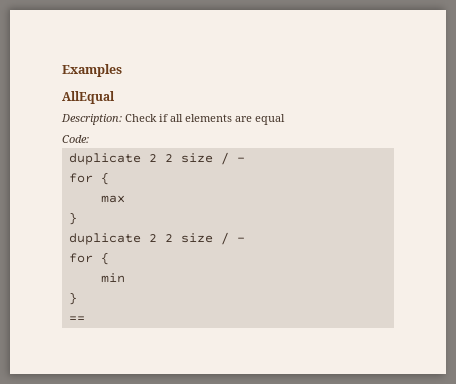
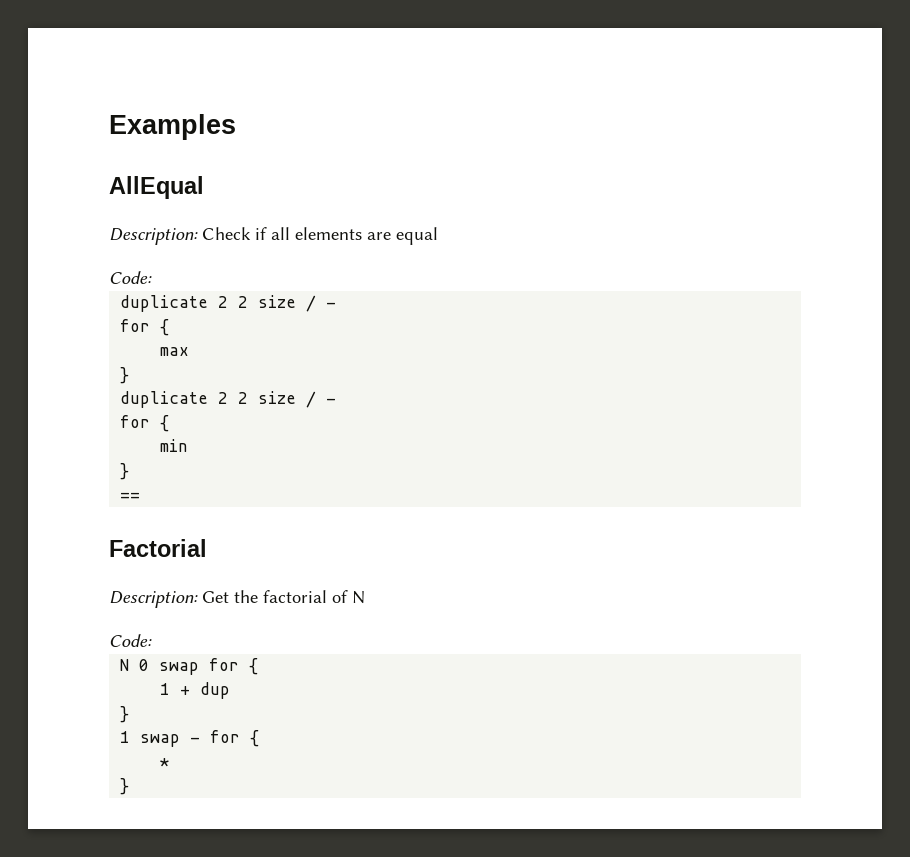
(85, 319) none -> [109,539,207,557] [109,590,365,608] [109,634,152,647] [120,658,259,675] [160,682,231,699] [120,706,130,723] [120,730,260,747] [160,758,170,767] [120,778,130,795] // Factorial // Description: Get the factorial of N // Code: // N 0 swap for { // 1 + dup // } // 1 swap - for { // * // }

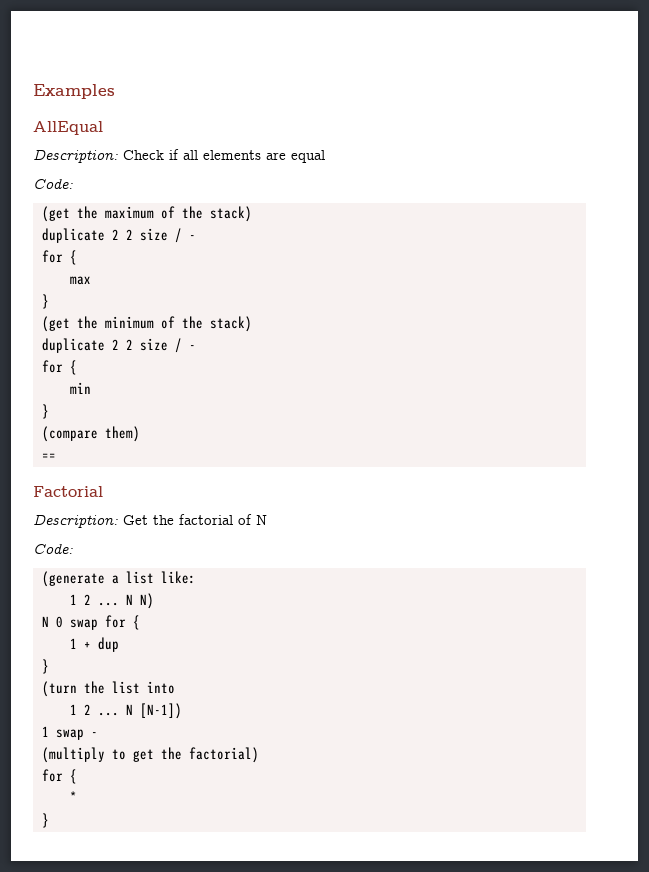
(152, 277) none -> [41,206,252,222] // (get the maximum of the stack)
(130, 375) none -> [41,316,252,332] // (get the minimum of the stack)
(130, 471) none -> [41,426,140,442] // (compare them)
(152, 640) none -> [41,571,196,587] [69,593,154,609] // (generate a list like: // 1 2 ... N N)
[120,731,201,747] 1 swap - -> [41,681,175,697] [69,703,182,719] [41,726,98,740] [41,747,259,763] (turn the list into // 1 2 ... N [N-1]) // 1 swap - // (multiply to get the factorial) //

